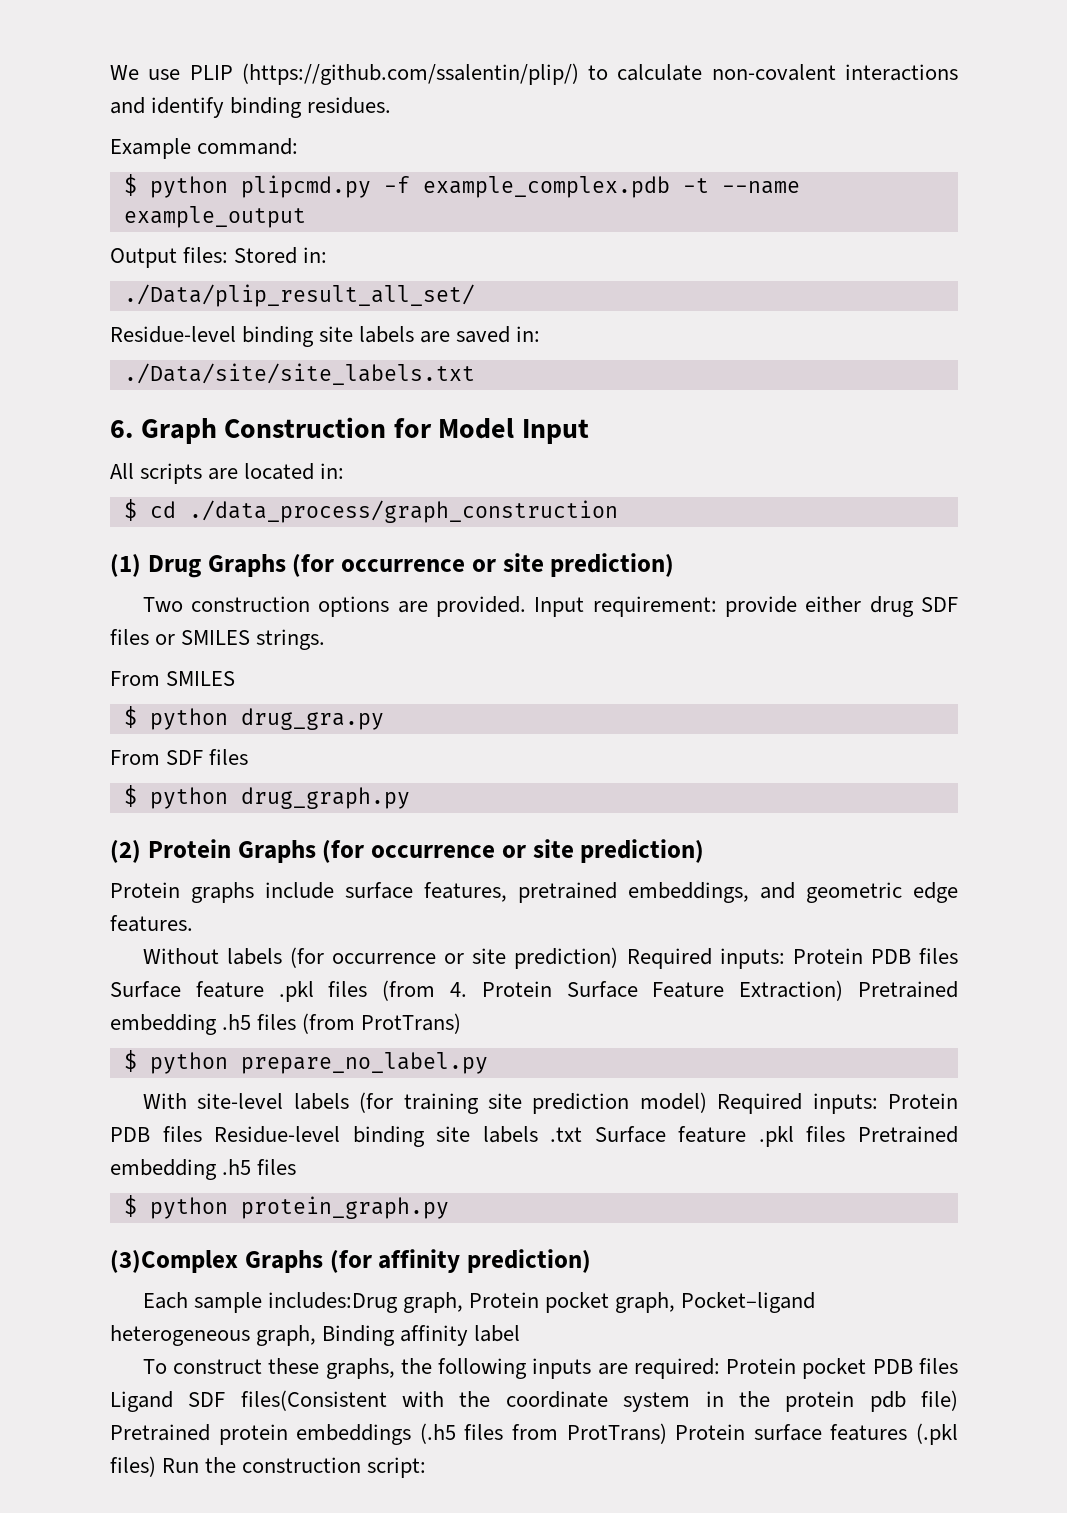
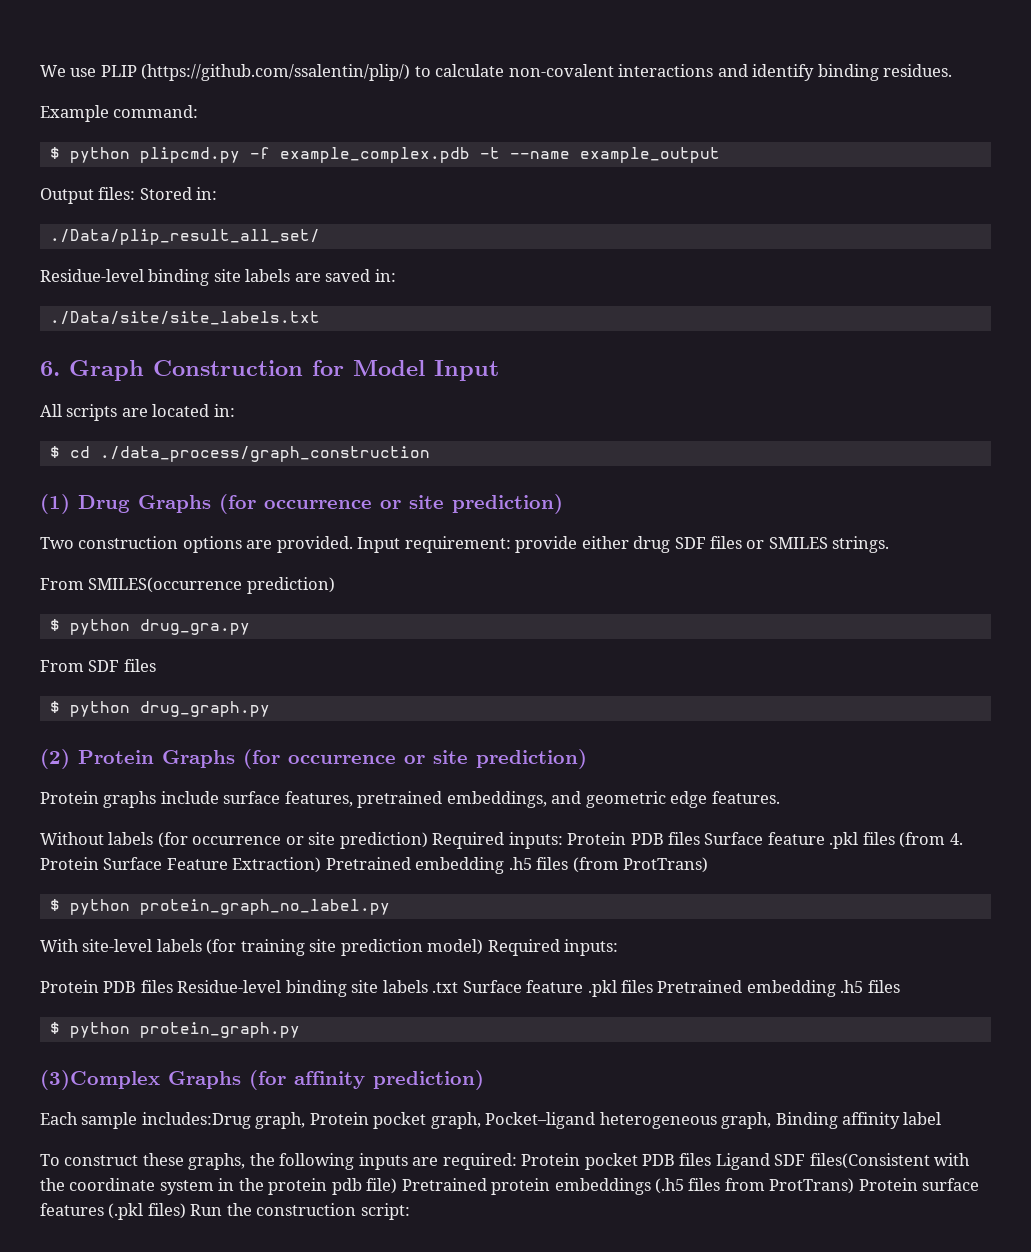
[166,671,236,686] SMILES -> [88,577,335,594] SMILES(occurrence prediction)
[240,1052,488,1074] prepare_no_label.py -> [139,899,390,915] protein_graph_no_label.py
(878, 1103) none -> (619, 947) //

